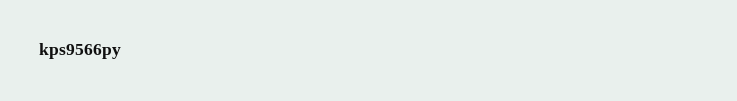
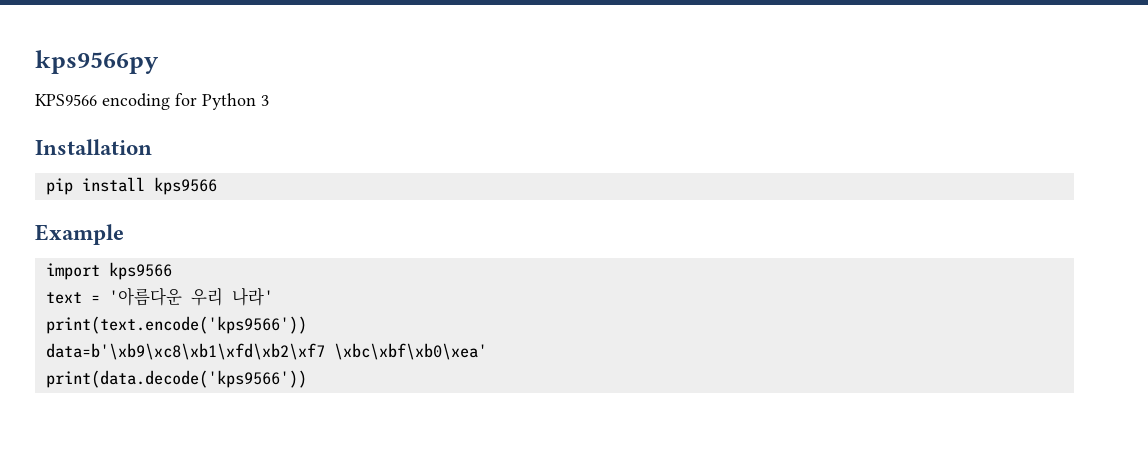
(121, 51) none -> [35,93,269,110] [35,139,152,155] [45,177,217,195] [35,224,124,245] [45,262,172,280] [45,287,273,306] [45,316,307,334] [45,343,487,360] [45,370,307,388] // KPS9566 encoding for Python 3 // Installation // pip install kps9566 // Example // import kps9566 // text = '아름다운 우리 나라' // print(text.encode('kps9566')) // data=b'\xb9\xc8\xb1\xfd\xb2\xf7 \xbc\xbf\xb0\xea' // print(data.decode('kps9566'))

